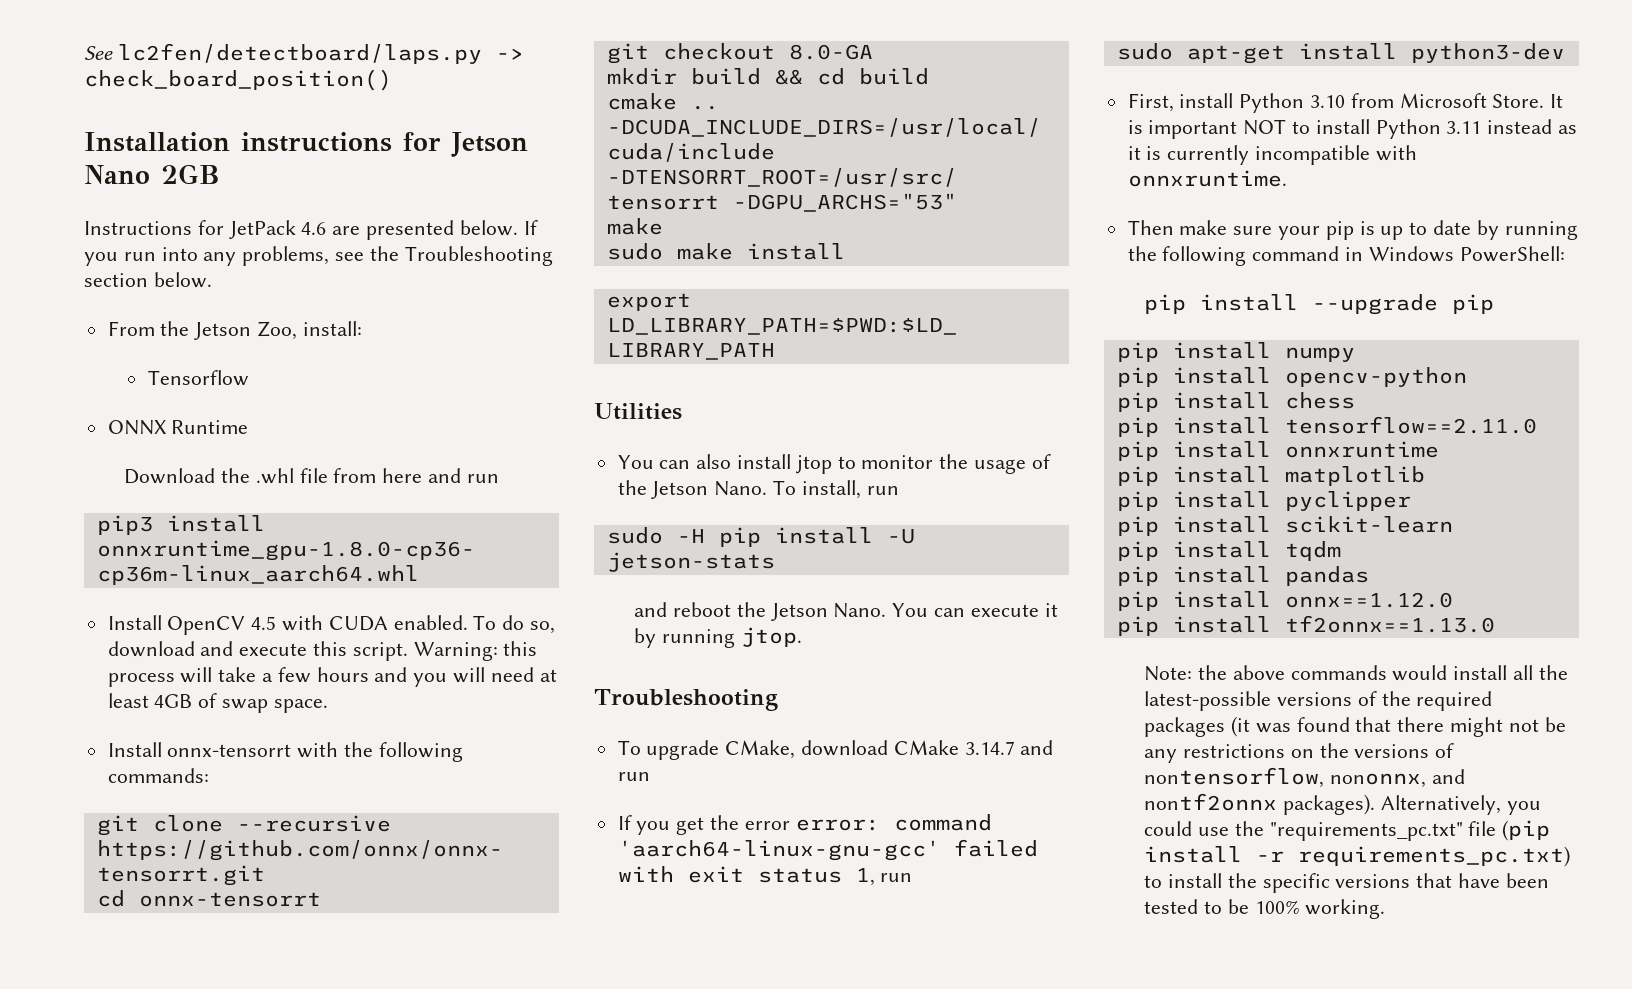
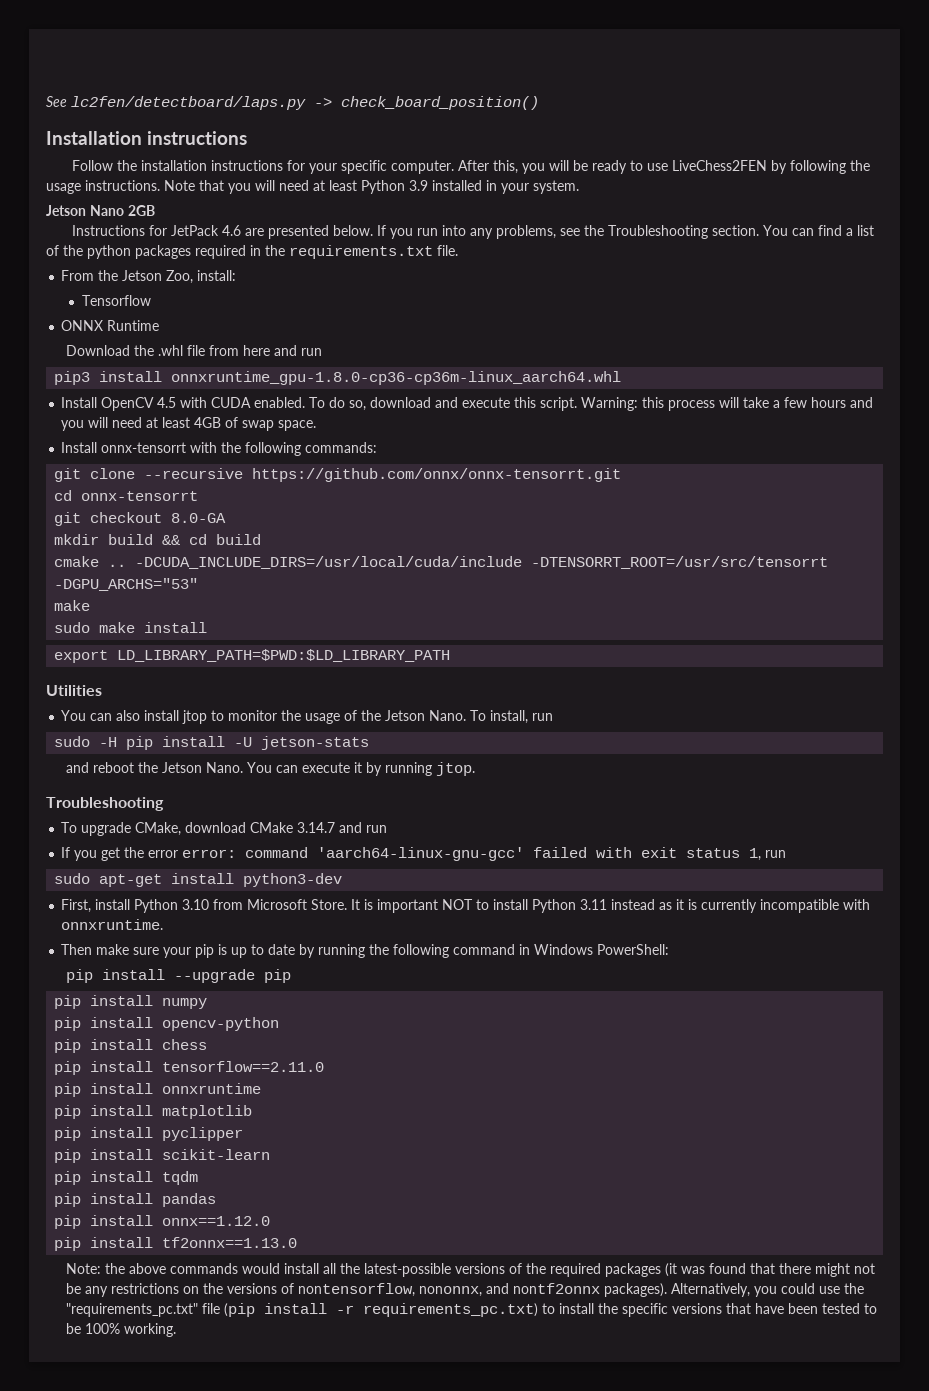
[403,132,441,151] for -> [72,160,871,174] [46,180,579,194] // Follow the installation instructions for your specific computer. After this, you will be ready to use LiveChess2FEN by following the usage instructions. Note that you will need at least Python 3.9 installed in your system. //
[84,272,212,288] section below. -> [712,225,875,236] [46,245,458,259] section. You can find a list of the python packages required in the requirements.txt file.

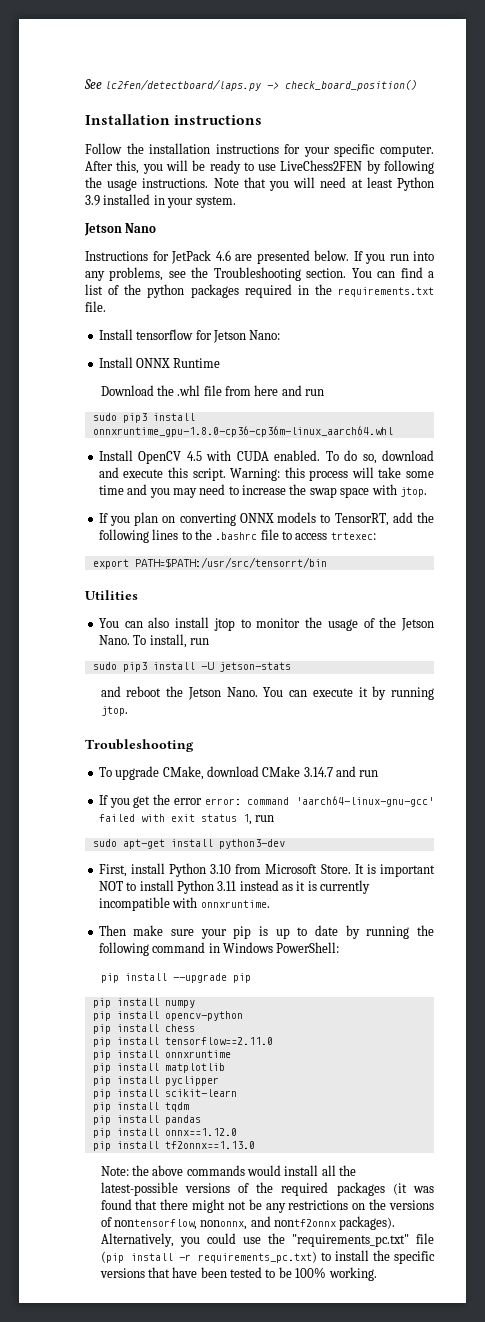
[128,205,155,216] 2GB -> (157, 228) none
[61,270,237,284] [81,295,151,306] From the Jetson Zoo, install: // Tensorflow // -> [98,329,281,343] [98,357,133,368] Install tensorflow for Jetson Nano: // Install
(323, 352) none -> [92,413,117,421] sudo
[773,397,874,408] [61,417,317,431] [61,442,378,456] [54,468,622,482] [54,490,199,501] [54,512,227,526] [54,534,262,545] [54,556,829,569] [54,578,199,591] [54,600,91,611] [54,622,208,633] a few hours and you will need at least 4GB of swap space. // Install onnx-tensorrt with the following commands: // git clone --recursive https://github.com/onnx/onnx-tensorrt.git // cd onnx-tensorrt // git checkout 8.0-GA // mkdir build && cd build // cmake .. -DCUDA_INCLUDE_DIRS=/usr/local/cuda/include -DTENSORRT_ROOT=/usr/src/tensorrt -DGPU_ARCHS="53" // make // sudo make install -> [405,471,434,478] [98,484,427,498] [98,512,434,526] [98,529,376,543] some time and you may need to increase the swap space with jtop. // If you plan on converting ONNX models to TensorRT, add the following lines to the .bashrc file to access trtexec:
[117,649,451,662] LD_LIBRARY_PATH=$PWD:$LD_LIBRARY_PATH -> [134,557,327,568] PATH=$PATH:/usr/src/tensorrt/bin
[99,736,154,750] -H pip -> [122,662,147,672] pip3

